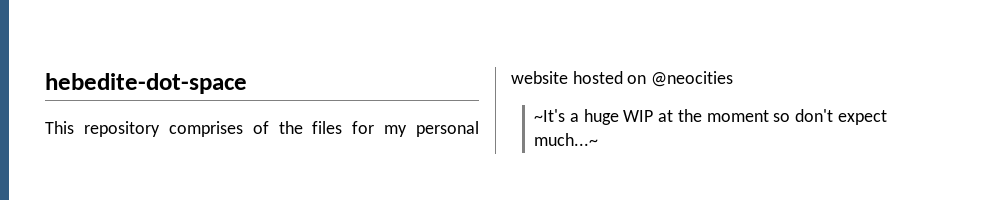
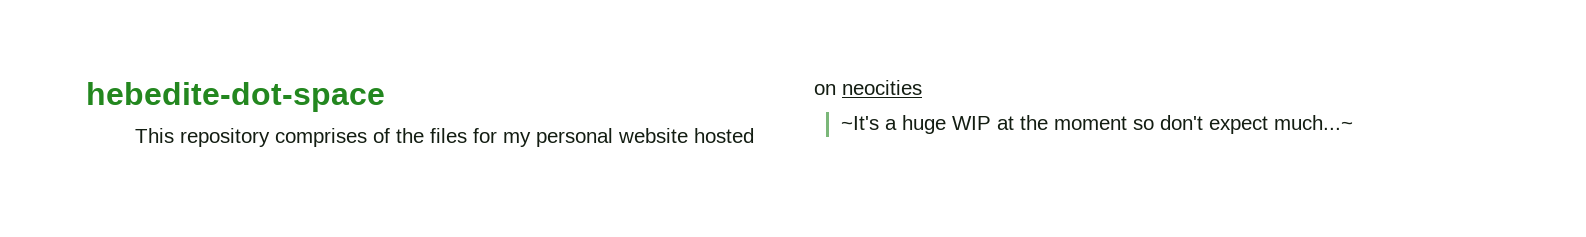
[651,71,734,87] @neocities -> [842,80,922,95] neocities

